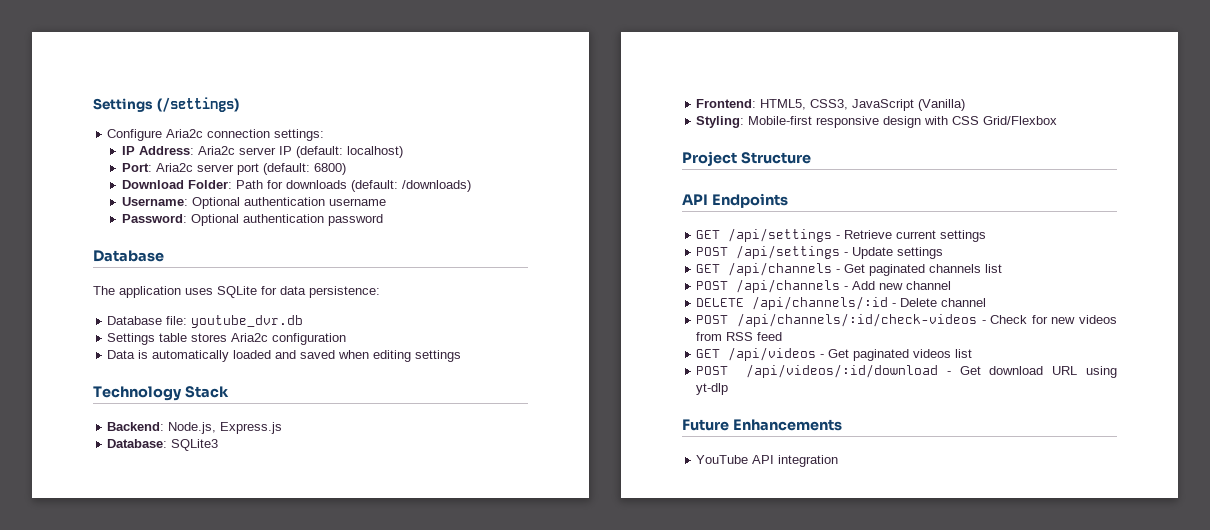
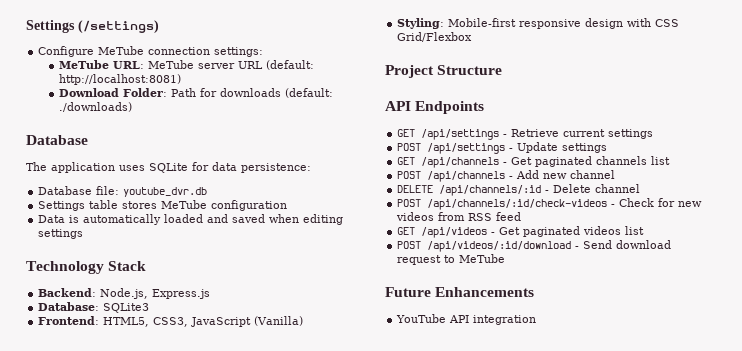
[166,129,204,138] Aria2c -> [98,46,145,55] MeTube
[121,146,403,158] [121,163,346,175] IP Address: Aria2c server IP (default: localhost) // Port: Aria2c server port (default: 6800) -> [58,60,314,70] [58,74,181,85] MeTube URL: MeTube server URL (default: http://localhost:8081)
[401,180,471,192] [121,197,386,209] [121,214,383,226] /downloads) // Username: Optional authentication username // Password: Optional authentication password -> [58,102,132,112] ./downloads)
[231,333,269,342] Aria2c -> [161,200,208,209] MeTube
[959,366,1117,378] [696,383,729,395] Get download URL using yt-dlp -> [583,240,672,249] [397,254,506,265] Send download request to MeTube

